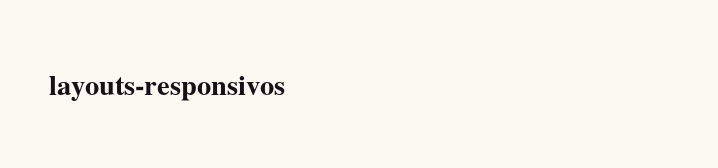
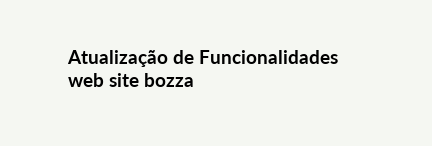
[49,76,285,101] layouts-responsivos -> [67,50,339,67] [68,73,195,87] Atualização de Funcionalidades web site bozza

